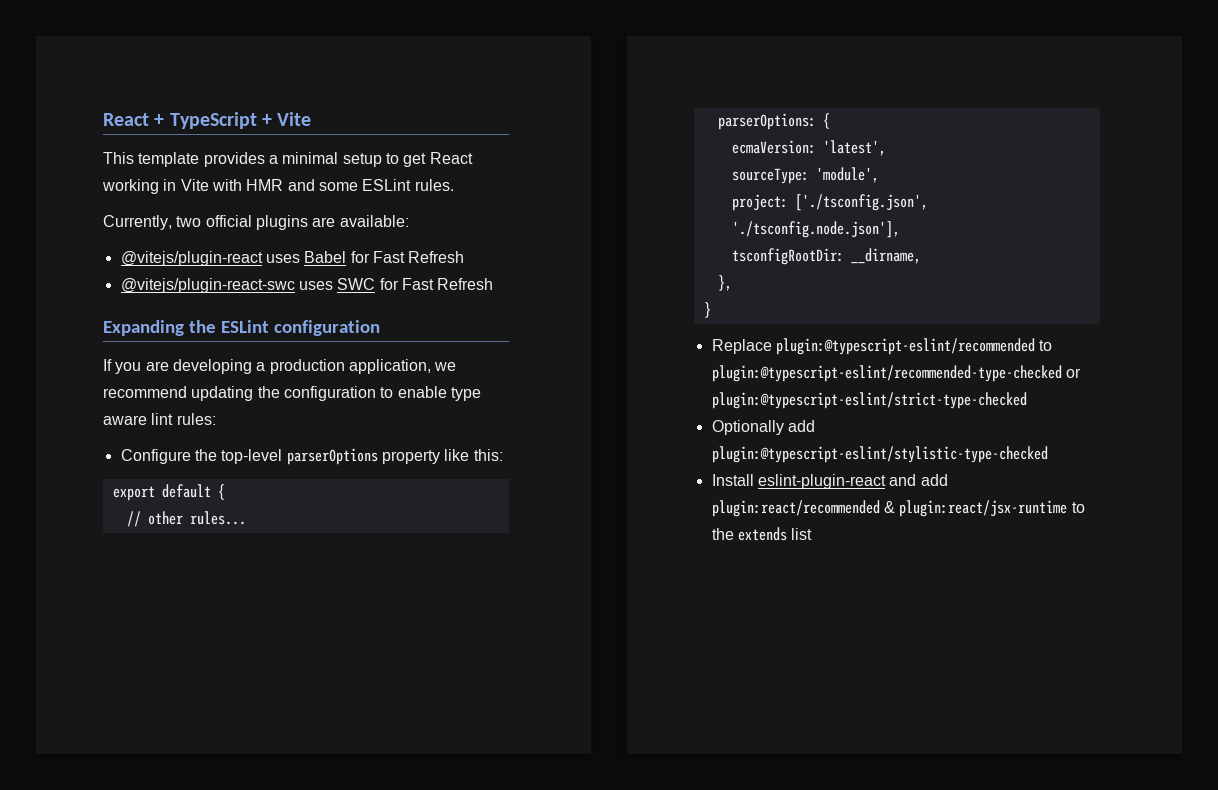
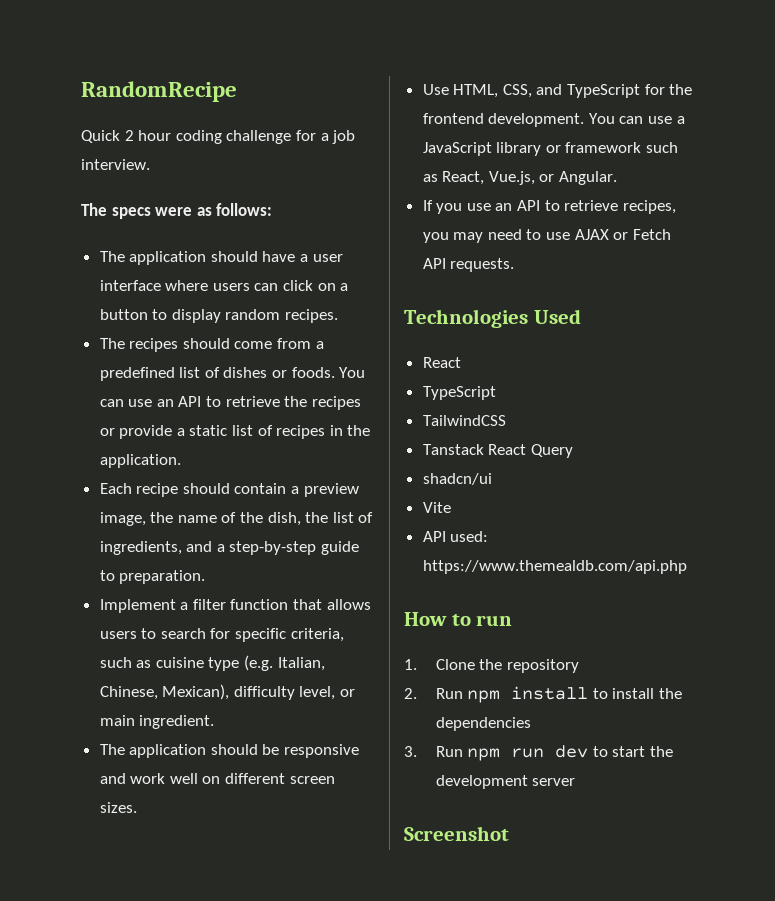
[103,112,312,129] [103,152,473,167] [102,179,454,194] [103,215,409,230] [120,251,465,266] [120,278,494,293] [103,320,380,336] [103,359,457,374] [103,386,481,401] [103,413,216,425] [120,448,503,465] [112,484,225,501] [126,511,246,527] [717,113,830,130] [731,140,886,156] [731,167,879,184] [731,194,928,211] [731,221,900,238] [731,248,921,265] [717,275,732,291] [703,302,711,318] [711,338,1053,355] [711,365,1081,382] [711,392,1027,409] [711,420,815,435] [711,446,1048,463] [711,474,948,489] [711,500,1085,517] [711,527,813,541] React + TypeScript + Vite // This template provides a minimal setup to get React working in Vite with HMR and some ESLint rules. // Currently, two official plugins are available: // @vitejs/plugin-react uses Babel for Fast Refresh // @vitejs/plugin-react-swc uses SWC for Fast Refresh // Expanding the ESLint configuration // If you are developing a production application, we recommend updating the configuration to enable type aware lint rules: // Configure the top-level parserOptions property like this: // export default { // // other rules... // parserOptions: { // ecmaVersion: 'latest', // sourceType: 'module', // project: ['./tsconfig.json', './tsconfig.node.json'], // tsconfigRootDir: __dirname, // }, // } // Replace plugin:@typescript-eslint/recommended to plugin:@typescript-eslint/recommended-type-checked or plugin:@typescript-eslint/strict-type-checked // Optionally add plugin:@typescript-eslint/stylistic-type-checked // Install eslint-plugin-react and add plugin:react/recommended & plugin:react/jsx-runtime to the extends list -> [81,81,237,102] [81,130,356,144] [81,159,150,170] [81,203,273,219] [99,251,343,265] [99,280,349,291] [99,309,339,323] [99,338,324,352] [99,367,366,381] [99,396,361,410] [99,425,371,439] [99,454,181,468] [99,483,359,497] [99,512,374,526] [99,541,360,555] [99,570,206,584] [99,599,371,613] [99,628,344,642] [99,655,325,671] [99,684,356,700] [99,715,215,729] [99,744,360,758] [99,773,335,784] [99,802,137,813] [422,84,693,98] [422,113,685,127] [422,142,679,156] [422,171,618,185] [422,200,676,214] [422,229,671,243] [422,258,515,272] [404,309,581,328] [422,357,461,368] [422,386,496,400] [422,415,506,426] [422,444,573,458] [422,473,492,485] [422,502,451,513] [422,531,489,542] [422,560,687,574] [404,612,513,626] [404,659,579,673] [404,686,682,703] [435,717,531,731] [404,745,673,761] [435,775,576,789] [404,826,509,841] RandomRecipe // Quick 2 hour coding challenge for a job interview. // The specs were as follows: // The application should have a user interface where users can click on a button to display random recipes. // The recipes should come from a predefined list of dishes or foods. You can use an API to retrieve the recipes or provide a static list of recipes in the application. // Each recipe should contain a preview image, the name of the dish, the list of ingredients, and a step-by-step guide to preparation. // Implement a filter function that allows users to search for specific criteria, such as cuisine type (e.g. Italian, Chinese, Mexican), difficulty level, or main ingredient. // The application should be responsive and work well on different screen sizes. // Use HTML, CSS, and TypeScript for the frontend development. You can use a JavaScript library or framework such as React, Vue.js, or Angular. // If you use an API to retrieve recipes, you may need to use AJAX or Fetch API requests. // Technologies Used // React // TypeScript // TailwindCSS // Tanstack React Query // shadcn/ui // Vite // API used: https://www.themealdb.com/api.php // How to run // 1. Clone the repository // 2. Run npm install to install the dependencies // 3. Run npm run dev to start the development server // Screenshot

